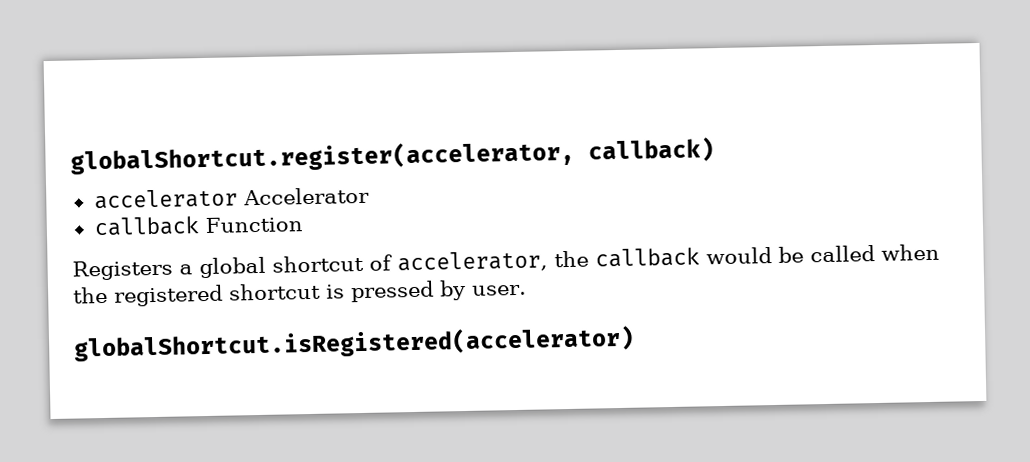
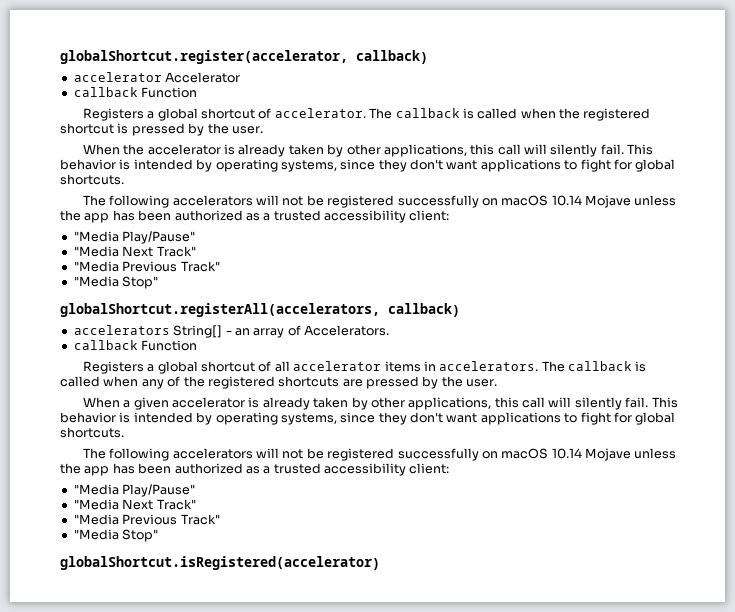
[397,246,804,274] accelerator, the callback would be -> [274,108,474,119] accelerator. The callback is
[472,284,527,296] user. -> [207,123,263,134] [82,144,654,157] [60,159,676,172] [60,174,124,185] [82,195,677,208] [60,210,450,223] [73,231,196,244] [73,246,196,257] [73,261,220,272] [73,276,159,289] [60,303,460,317] [73,325,389,338] [73,340,198,351] [82,361,647,374] [60,376,498,389] [82,397,678,410] [60,412,676,425] [60,427,124,438] [82,448,677,461] [60,463,450,476] [73,484,196,497] [73,499,196,510] [73,514,220,525] [73,529,159,542] the user. // When the accelerator is already taken by other applications, this call will silently fail. This behavior is intended by operating systems, since they don't want applications to fight for global shortcuts. // The following accelerators will not be registered successfully on macOS 10.14 Mojave unless the app has been authorized as a trusted accessibility client: // "Media Play/Pause" // "Media Next Track" // "Media Previous Track" // "Media Stop" // globalShortcut.registerAll(accelerators, callback) // accelerators String[] - an array of Accelerators. // callback Function // Registers a global shortcut of all accelerator items in accelerators. The callback is called when any of the registered shortcuts are pressed by the user. // When a given accelerator is already taken by other applications, this call will silently fail. This behavior is intended by operating systems, since they don't want applications to fight for global shortcuts. // The following accelerators will not be registered successfully on macOS 10.14 Mojave unless the app has been authorized as a trusted accessibility client: // "Media Play/Pause" // "Media Next Track" // "Media Previous Track" // "Media Stop"

